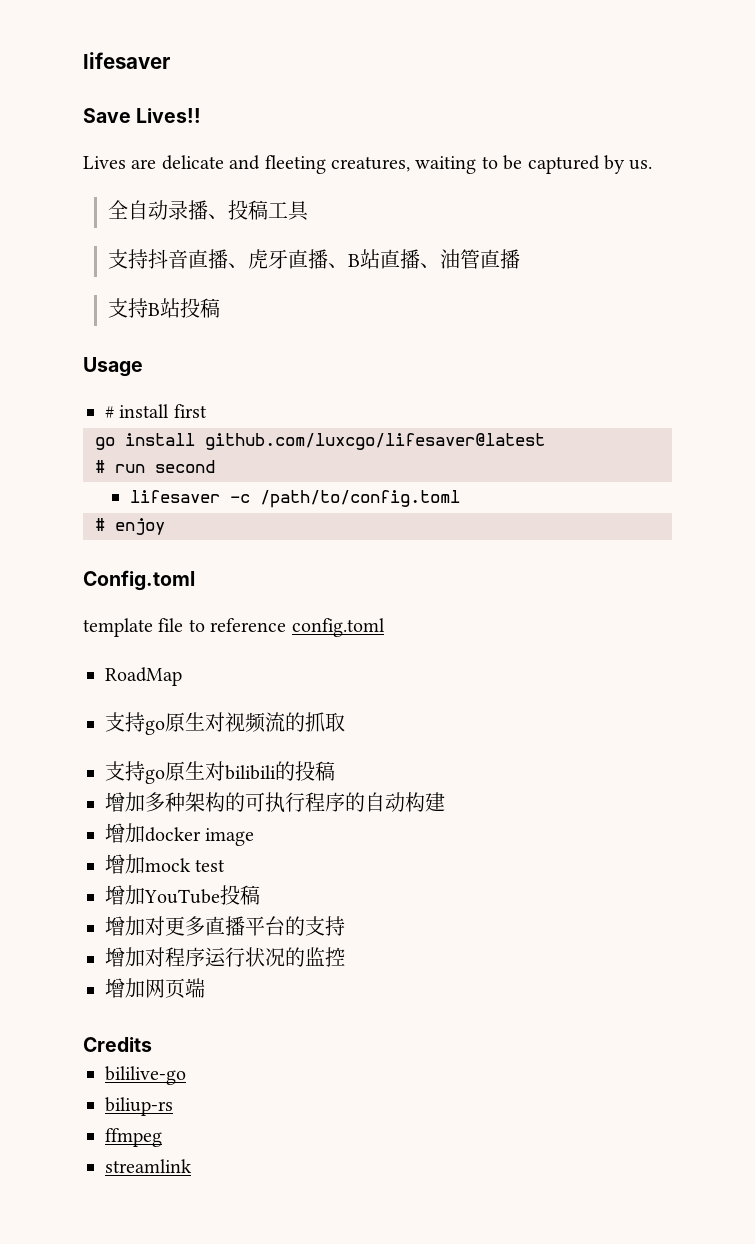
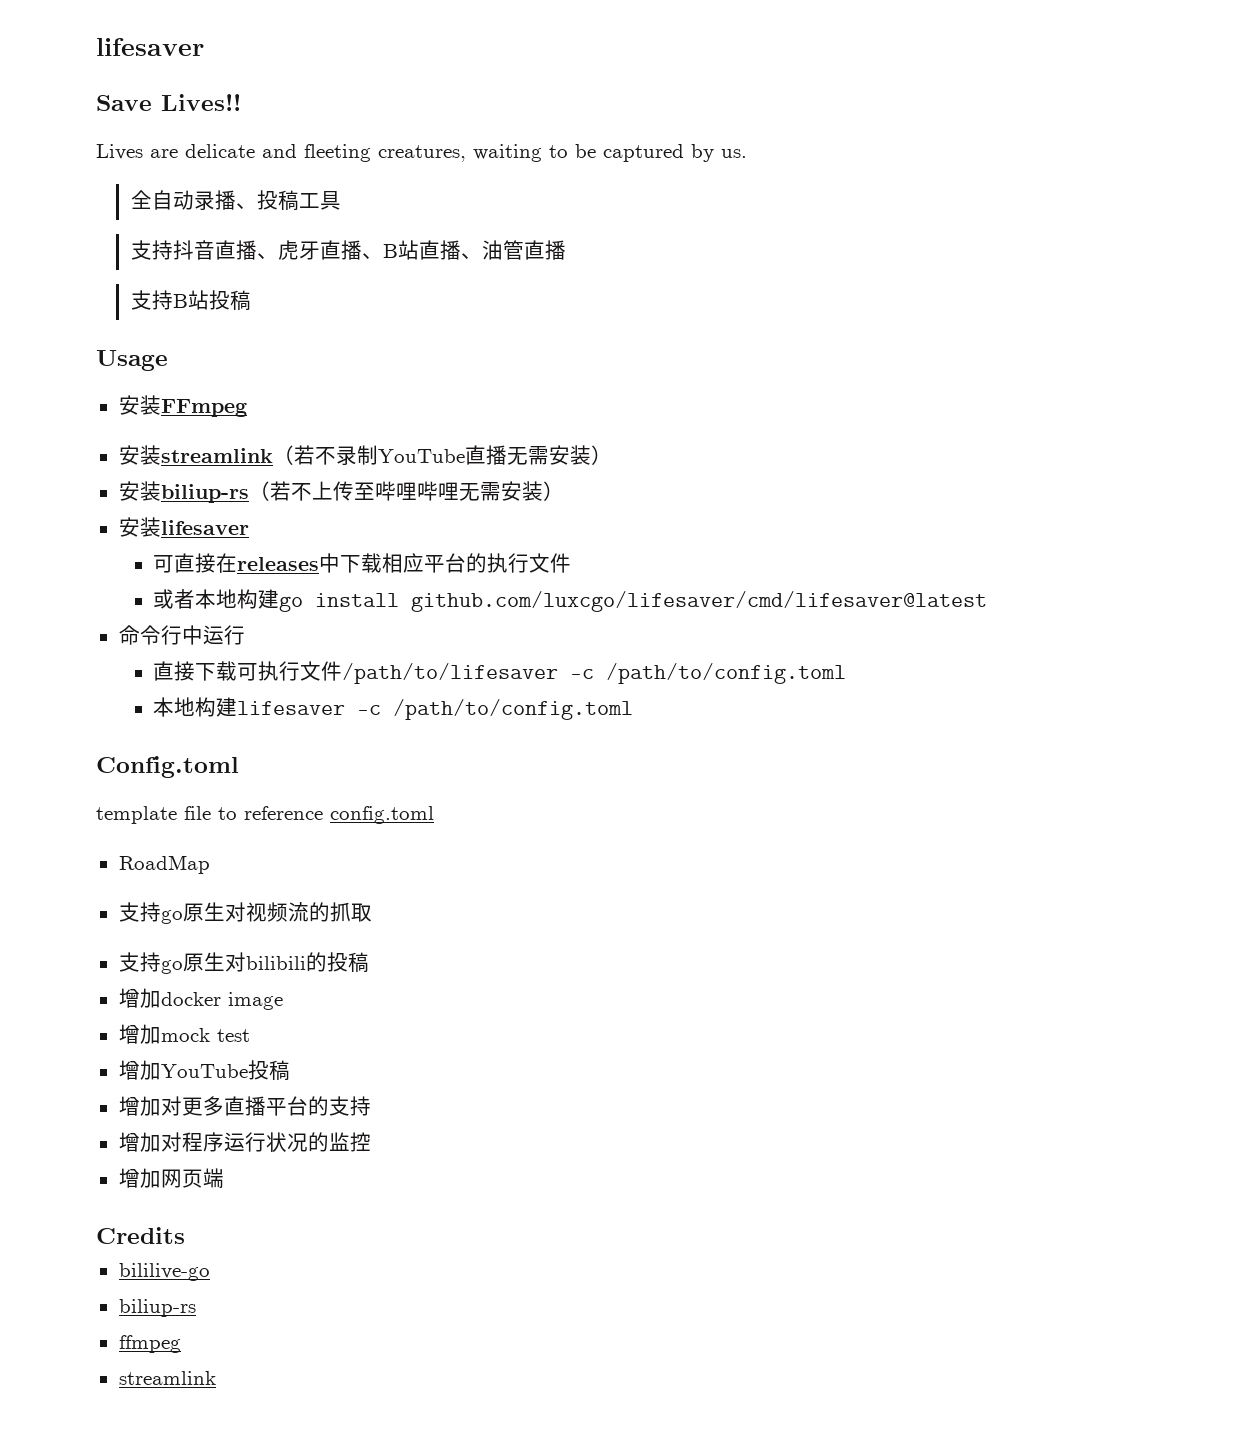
[105,404,207,418] [95,433,545,450] [95,460,215,473] # install first // go install github.com/luxcgo/lifesaver@latest // # run second // -> [118,395,247,417] [118,445,612,465] [118,481,564,503] [118,517,249,537] [153,553,572,573] [153,589,988,612] [118,625,245,645] [153,661,847,684] [153,697,238,717] 安装FFmpeg // 安装streamlink（若不录制YouTube直播无需安装） // 安装biliup-rs（若不上传至哔哩哔哩无需安装） // 安装lifesaver // 可直接在releases中下载相应平台的执行文件 // 或者本地构建go install github.com/luxcgo/lifesaver/cmd/lifesaver@latest // 命令行中运行 // 直接下载可执行文件/path/to/lifesaver -c /path/to/config.toml // 本地构建
[95,518,165,535] // # enjoy -> (634, 709) none
[105,792,445,813] // 增加多种架构的可执行程序的自动构建 -> (369, 962) none

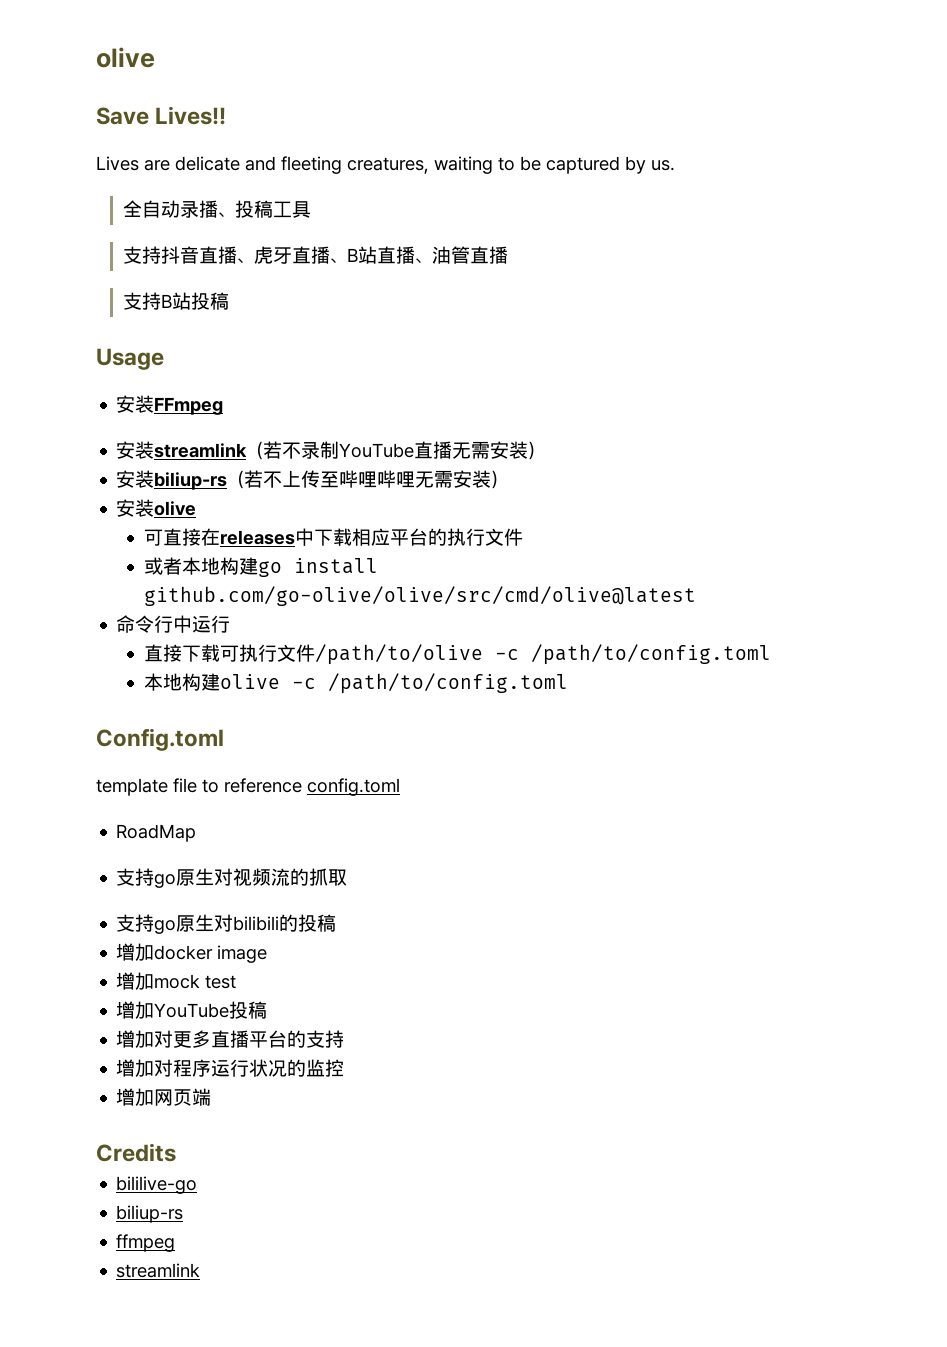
[96,38,204,56] lifesaver -> [96,47,155,68] olive
[160,520,249,535] lifesaver -> [154,501,197,516] olive
[411,591,988,612] github.com/luxcgo/lifesaver/cmd/lifesaver@latest -> [143,586,696,606] github.com/go-olive/olive/src/cmd/olive@latest
[342,663,559,684] /path/to/lifesaver -> [314,644,483,665] /path/to/olive
[237,701,346,715] lifesaver -> [219,674,280,689] olive

